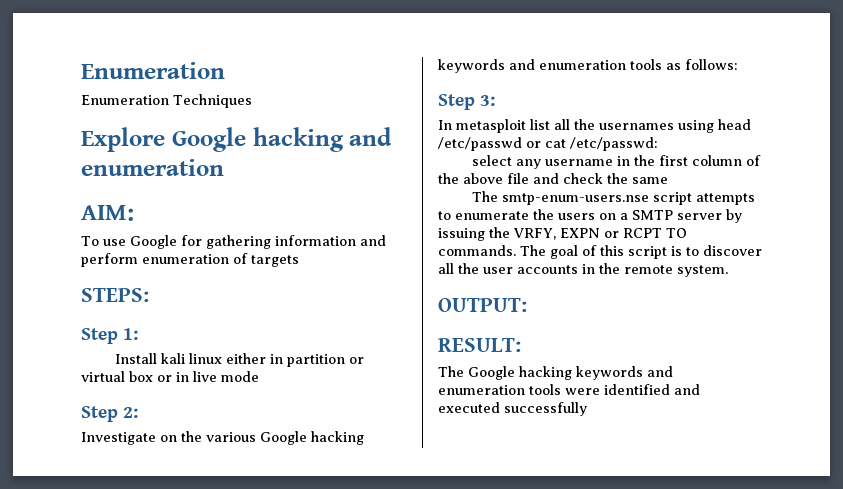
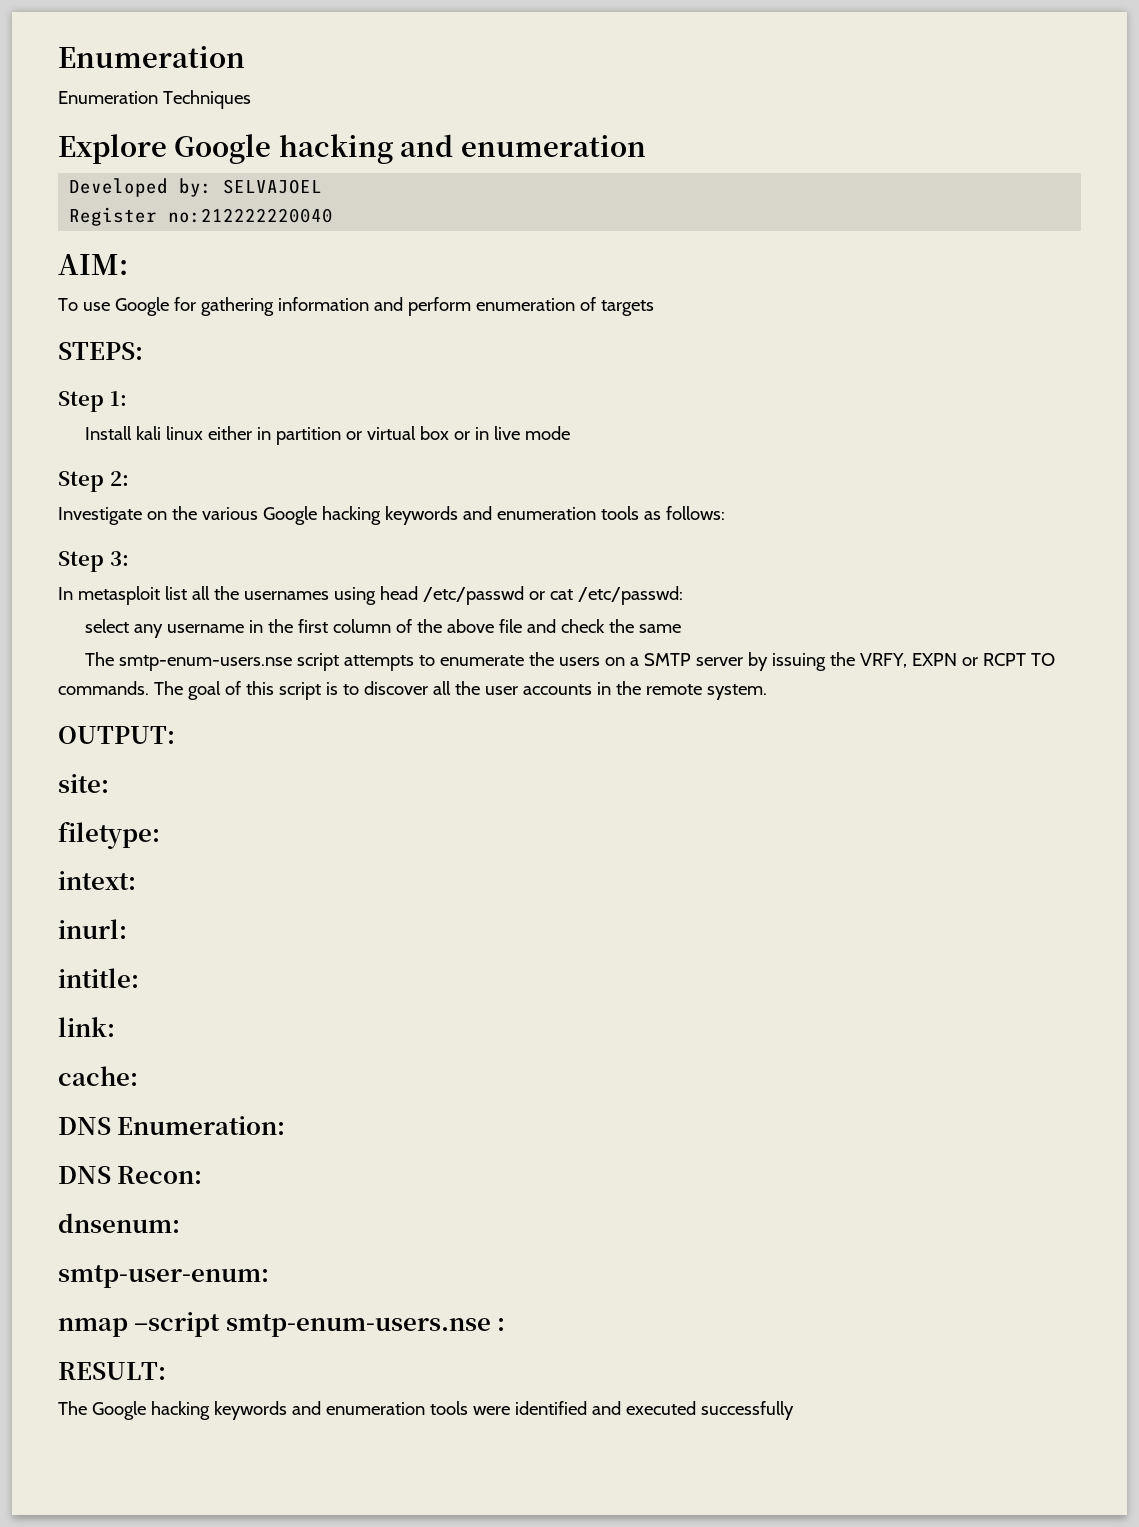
(224, 167) none -> [69,178,323,197] [69,207,334,226] // Developed by: SELVAJOEL // Register no:212222220040
(527, 305) none -> [58,774,109,793] [58,821,160,849] [58,871,136,890] [58,919,127,939] [58,968,139,988] [58,1017,115,1037] [58,1066,138,1086] [58,1116,286,1135] [58,1166,203,1184] [58,1213,180,1233] [58,1265,269,1288] [58,1312,506,1337] // site: // filetype: // intext: // inurl: // intitle: // link: // cache: // DNS Enumeration: // DNS Recon: // dnsenum: // smtp-user-enum: // nmap –script smtp-enum-users.nse :

